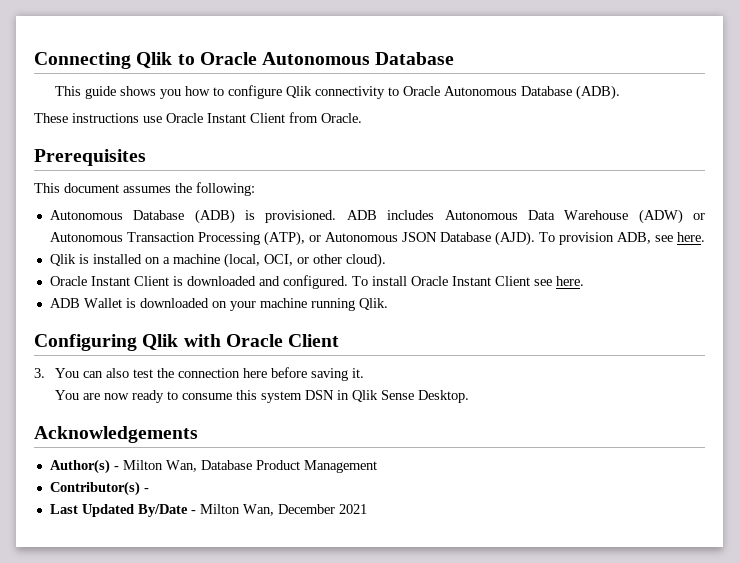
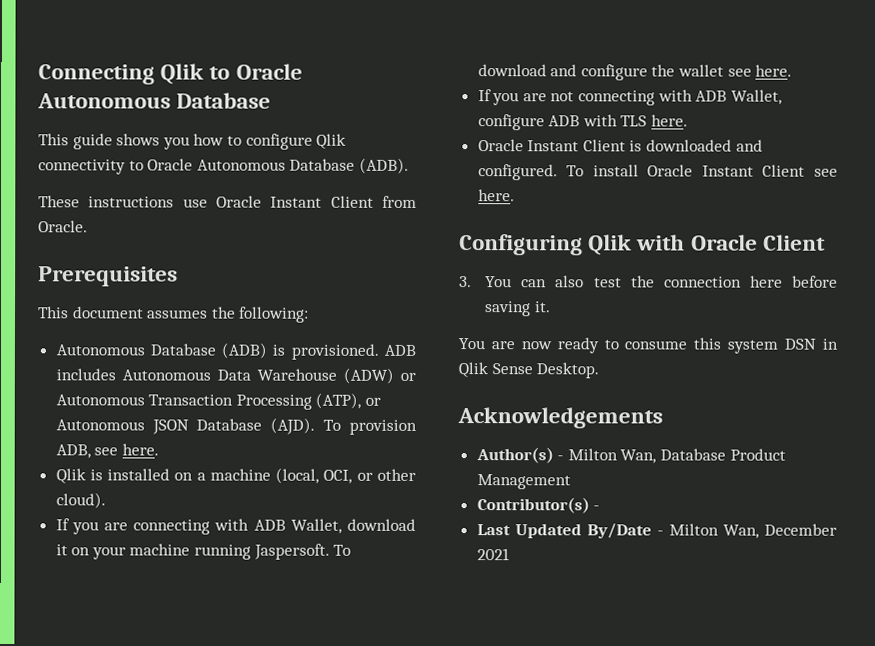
(386, 260) none -> [55,518,416,535] [55,543,352,560] [477,64,793,81] [477,89,782,106] [477,114,689,131] // If you are connecting with ADB Wallet, download it on your machine running Jaspersoft. To download and configure the wallet see here. // If you are not connecting with ADB Wallet, configure ADB with TLS here.
[49,298,388,311] // ADB Wallet is downloaded on your machine running Qlik. -> (515, 195) none

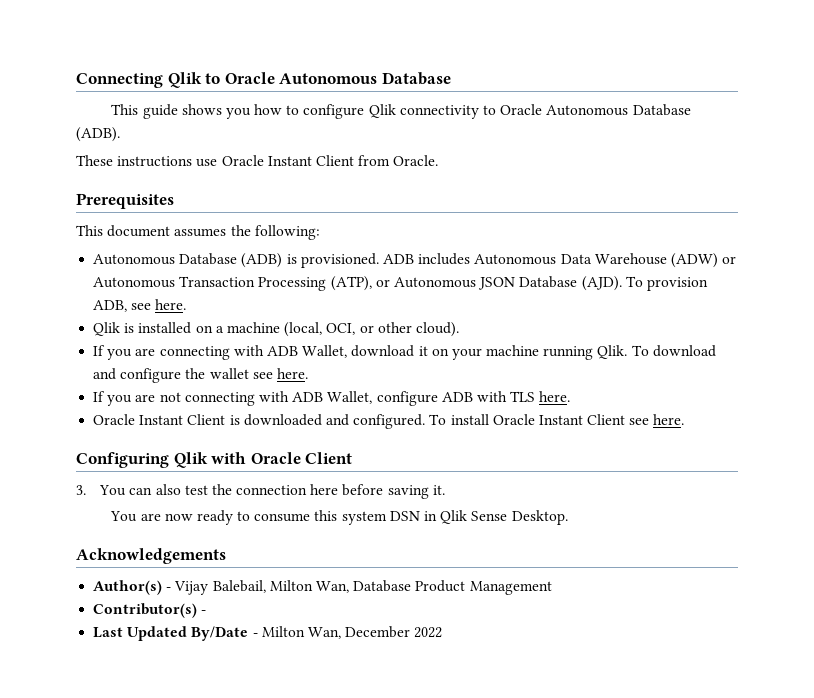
[253,543,330,560] Jaspersoft. -> [597,345,628,359] Qlik.
(565, 458) none -> [174,580,266,595] Vijay Balebail,
[476,548,510,561] 2021 -> [414,627,443,638] 2022

